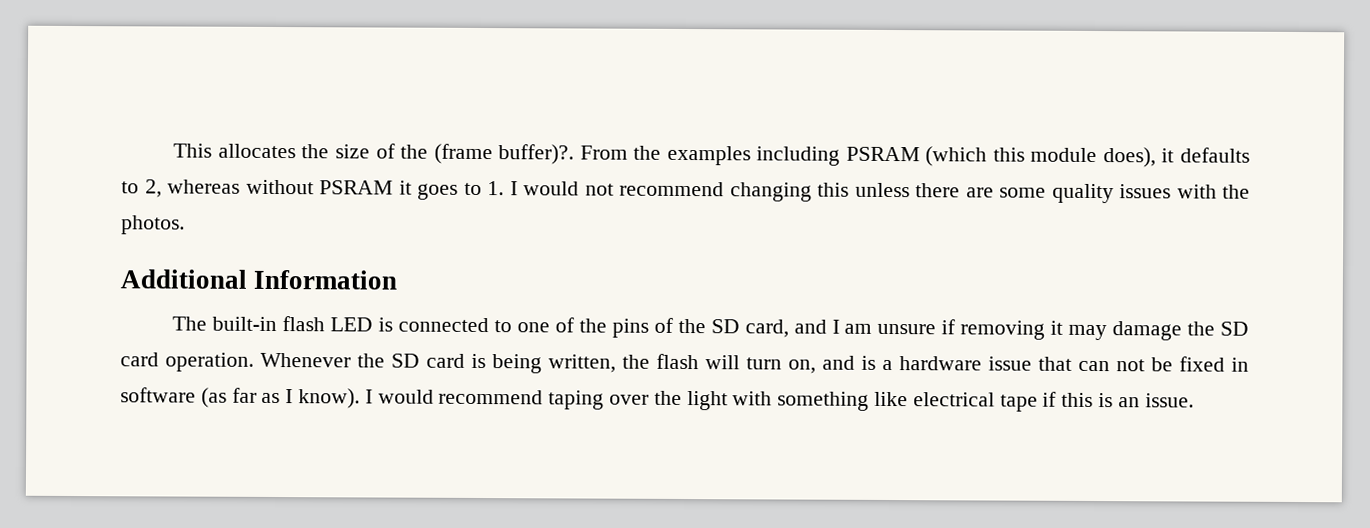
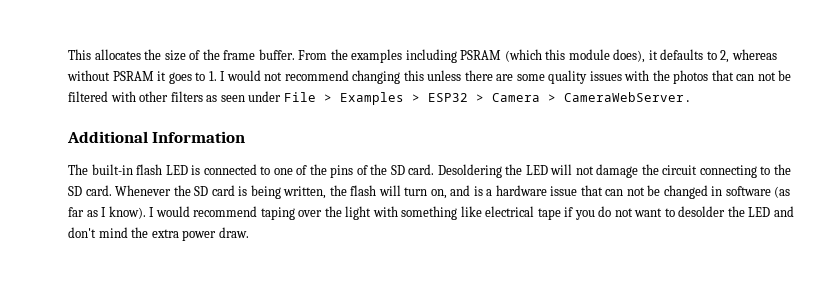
[433,143,575,165] (frame buffer)?. -> [223,49,295,60] frame buffer.
[121,215,185,235] photos. -> [673,70,792,84] [68,91,692,105] photos that can not be filtered with other filters as seen under File > Examples > ESP32 > Camera > CameraWebServer.
[744,319,1250,341] [120,352,254,372] card, and I am unsure if removing it may damage the SD card operation. -> [408,164,791,178] [68,185,112,196] card. Desoldering the LED will not damage the circuit connecting to the SD card.
[1179,356,1225,372] fixed -> [663,185,708,199] changed
[1061,392,1194,408] this is an issue. -> [574,206,794,220] [68,227,249,241] you do not want to desolder the LED and don't mind the extra power draw.

